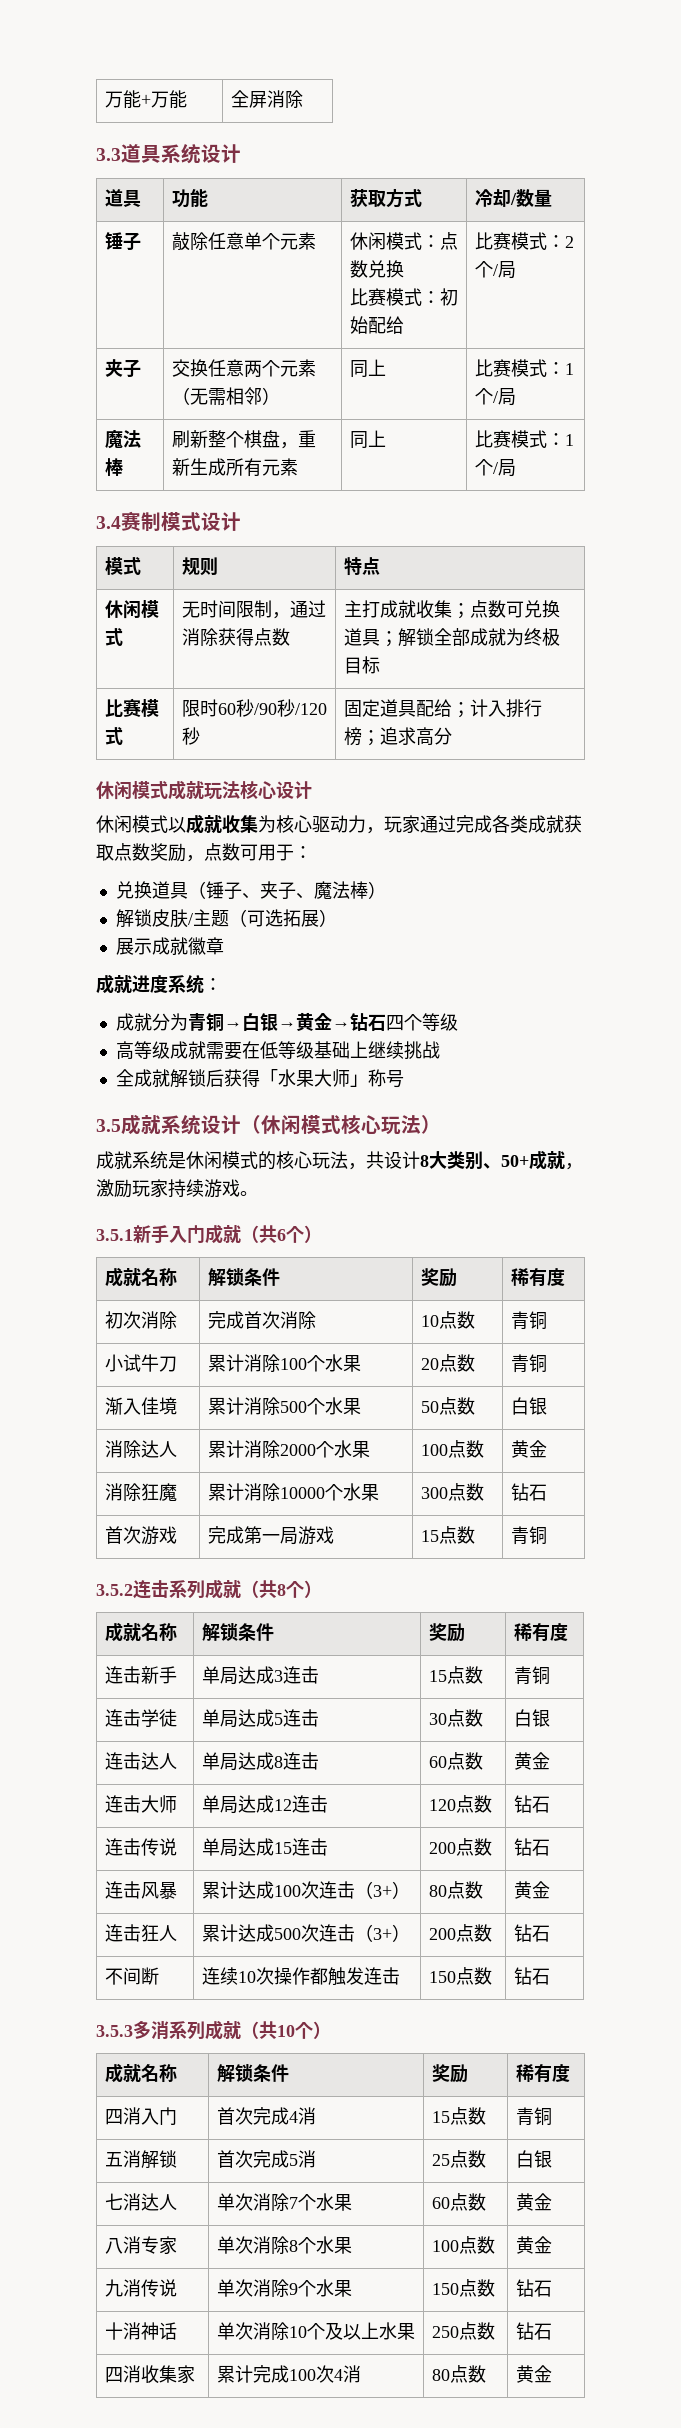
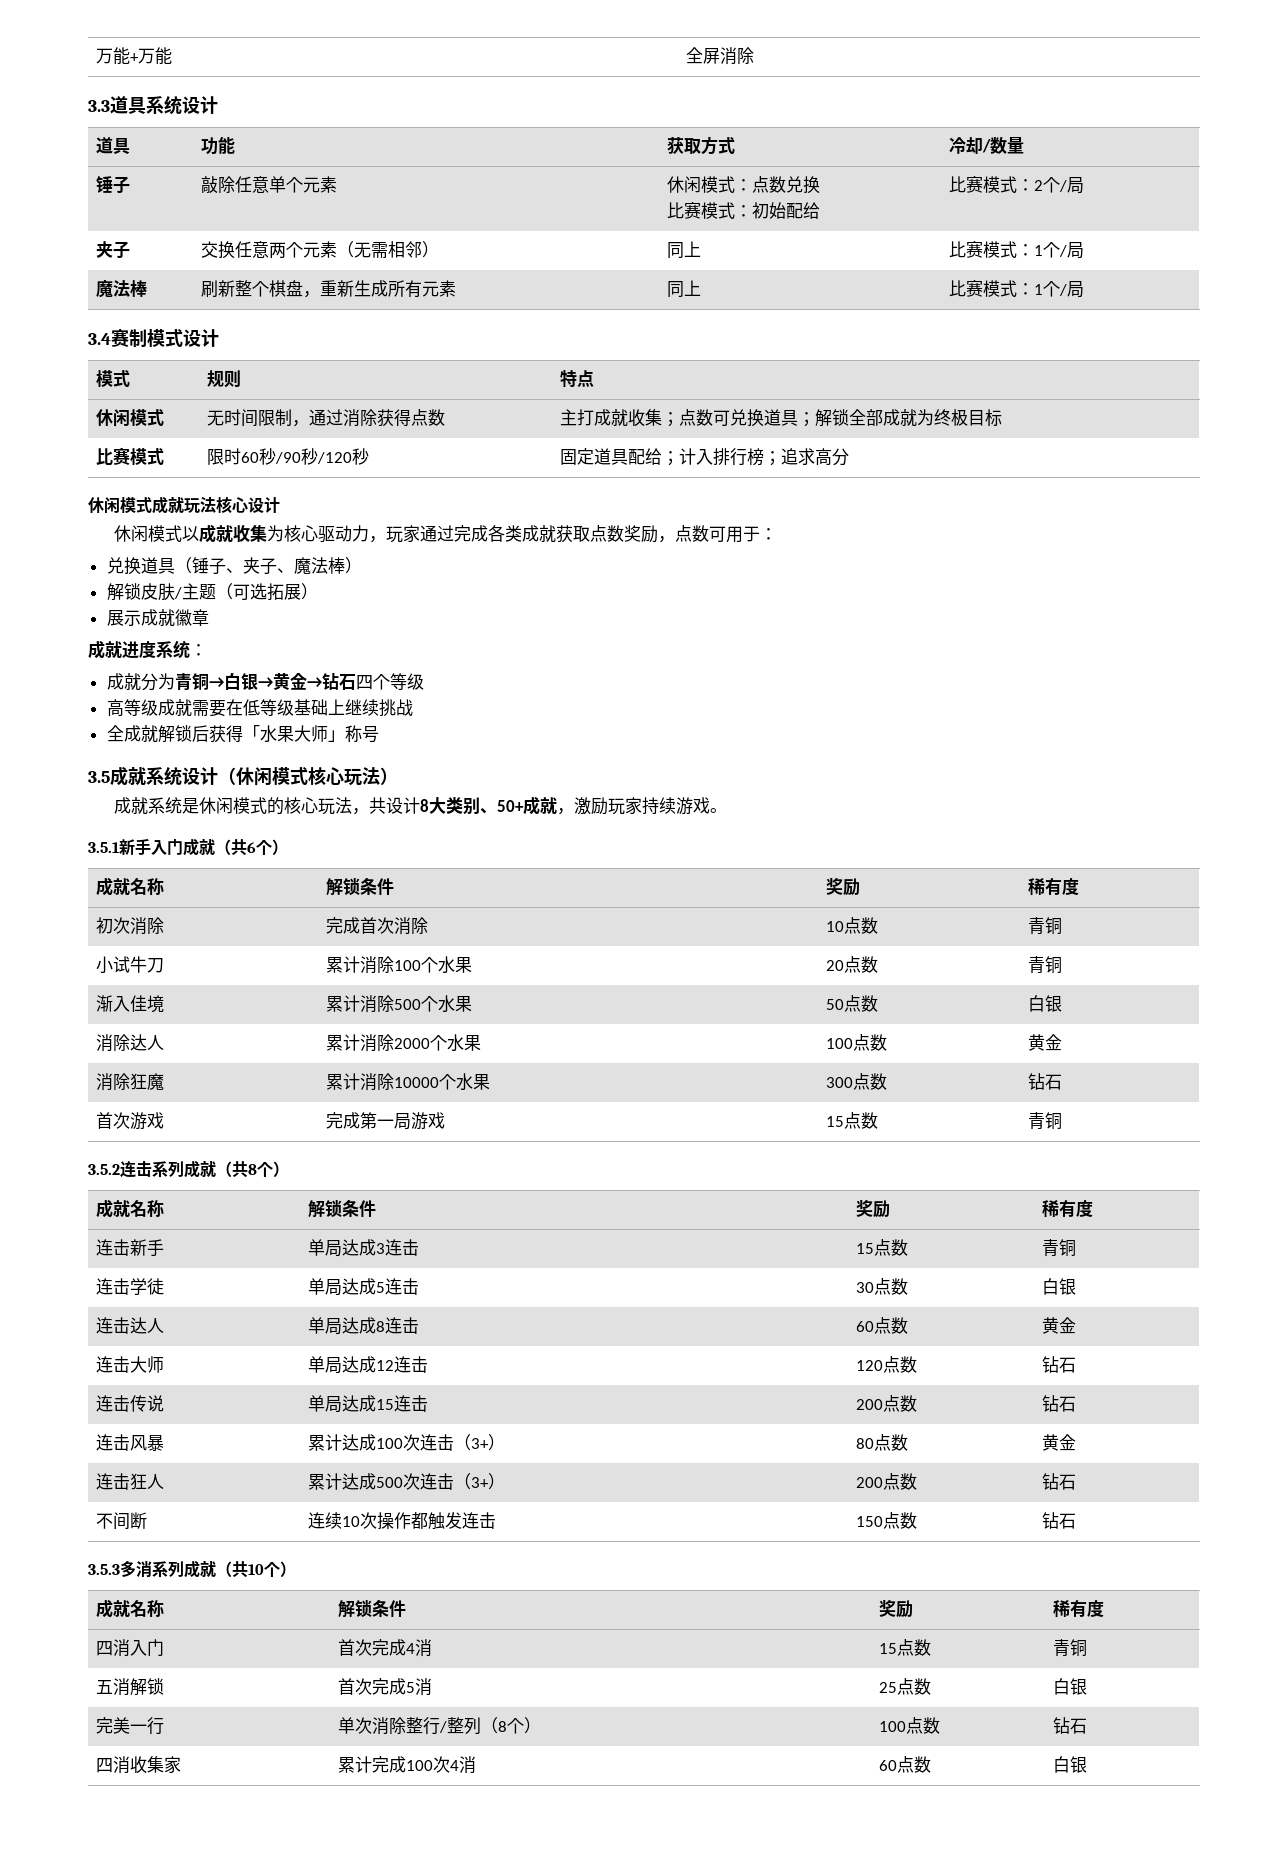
[104,2193,177,2211] [216,2193,352,2211] [431,2193,486,2211] [515,2193,552,2211] [104,2236,177,2255] [216,2236,352,2254] [431,2236,495,2254] [515,2236,552,2254] [104,2279,177,2297] [216,2279,352,2297] [431,2279,495,2297] [515,2279,552,2297] [104,2322,177,2340] [216,2322,415,2340] [431,2326,459,2338] 七消达人 | 单次消除7个水果 | 60点数 | 黄金 // 八消专家 | 单次消除8个水果 | 100点数 | 黄金 // 九消传说 | 单次消除9个水果 | 150点数 | 钻石 // 十消神话 | 单次消除10个及以上水果 | 250 -> [95,1717,164,1735] [337,1717,541,1735] [878,1721,906,1732] 完美一行 | 单次消除整行/整列（8个） | 100
[431,2365,486,2383] [515,2365,552,2383] 80点数 | 黄金 -> [878,1756,931,1773] [1052,1756,1087,1773] 60点数 | 白银

